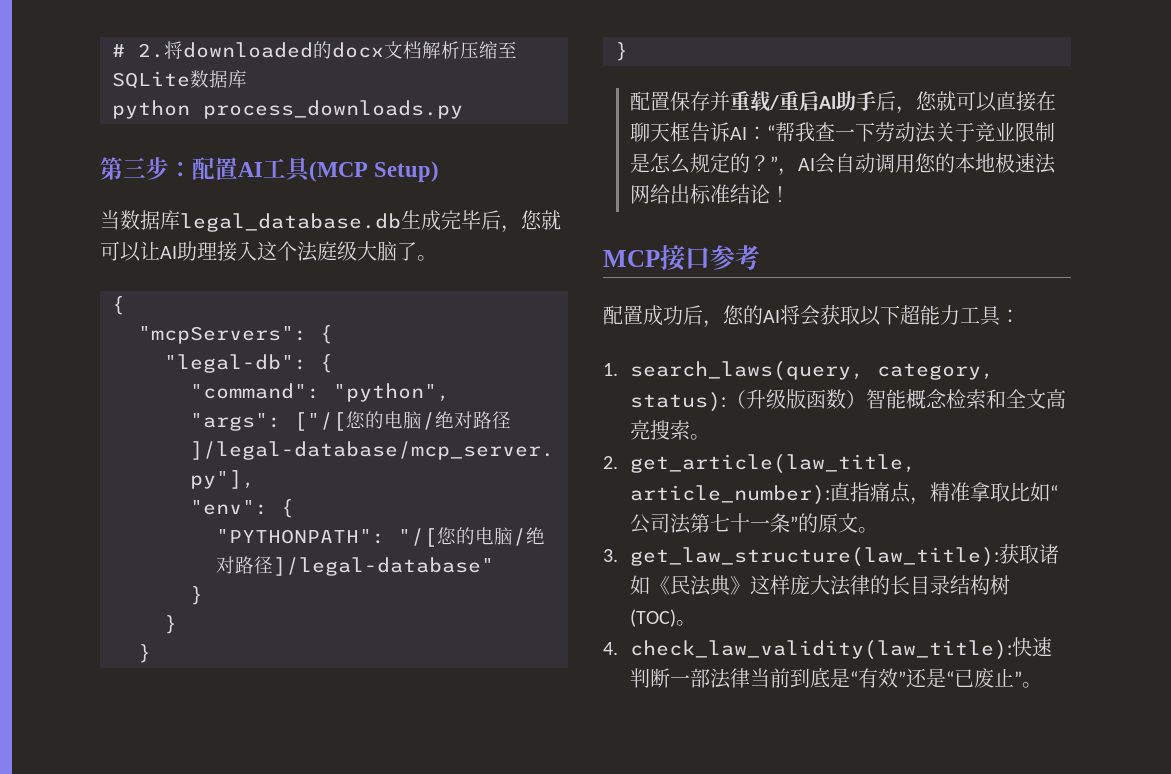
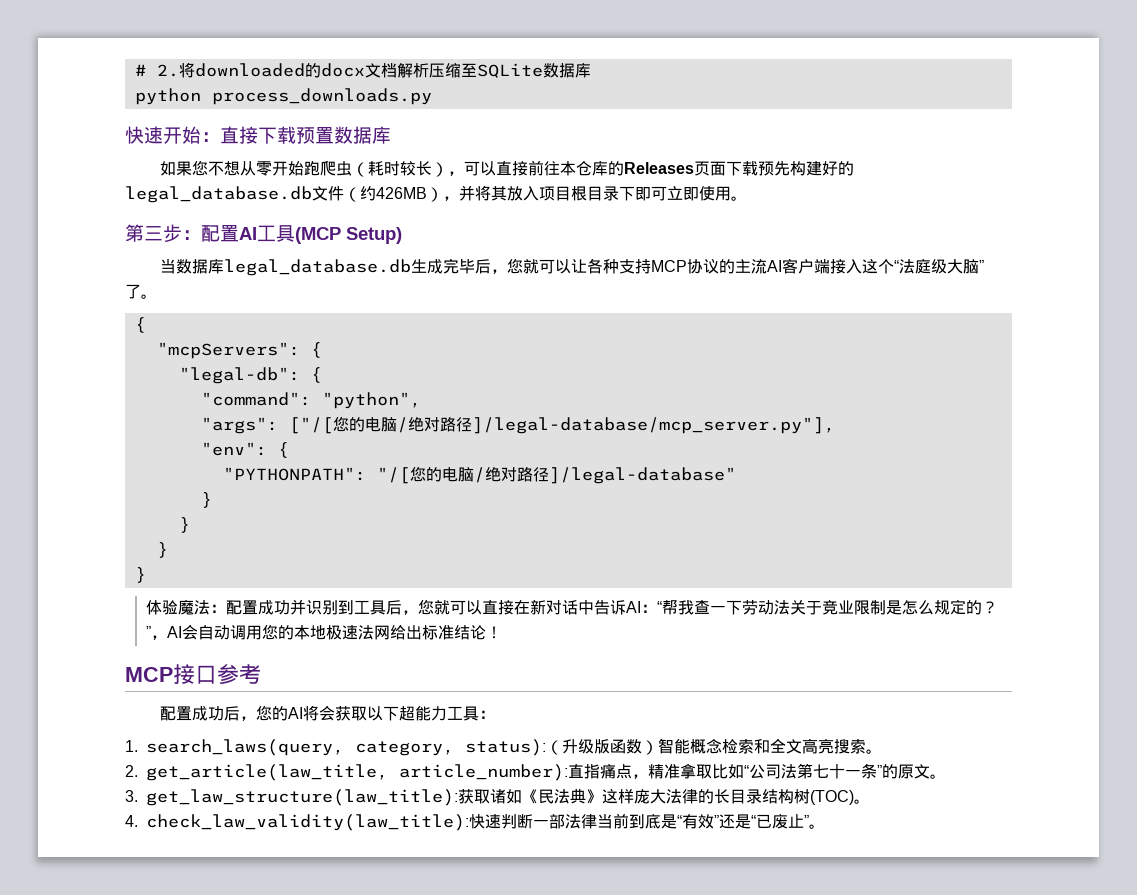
(463, 109) none -> [125,126,391,144] [160,160,855,177] [125,185,747,203] // 快速开始：直接下载预置数据库 // 如果您不想从零开始跑爬虫（耗时较长），可以直接前往本仓库的Releases页面下载预先构建好的legal_database.db文件（约426MB），并将其放入项目根目录下即可立即使用。
[160,241,217,261] AI助理 -> [587,258,831,274] 各种支持MCP协议的主流AI客户端
(297, 251) none -> [894,260,900,272] “
(397, 251) none -> [979,260,985,272] ”
[630,91,877,112] 配置保存并重载/重启AI助手 -> [145,599,386,615] 体验魔法：配置成功并识别到工具
[630,122,691,142] 聊天框 -> [529,599,594,615] 新对话中

